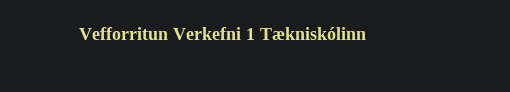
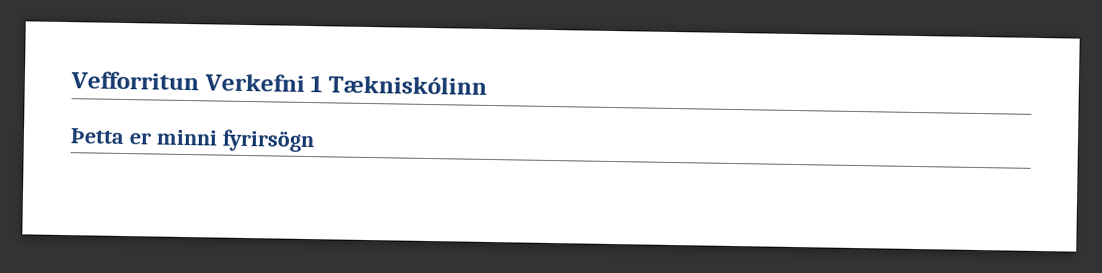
(366, 33) none -> [70,128,315,153] // Þetta er minni fyrirsögn

